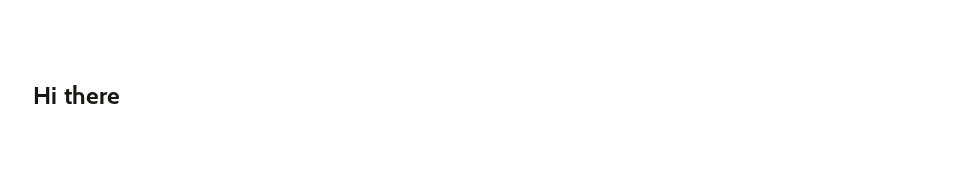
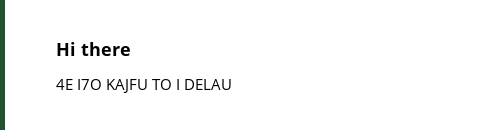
(120, 94) none -> [56,79,233,93] // 4E I7O KAJFU TO I DELAU

